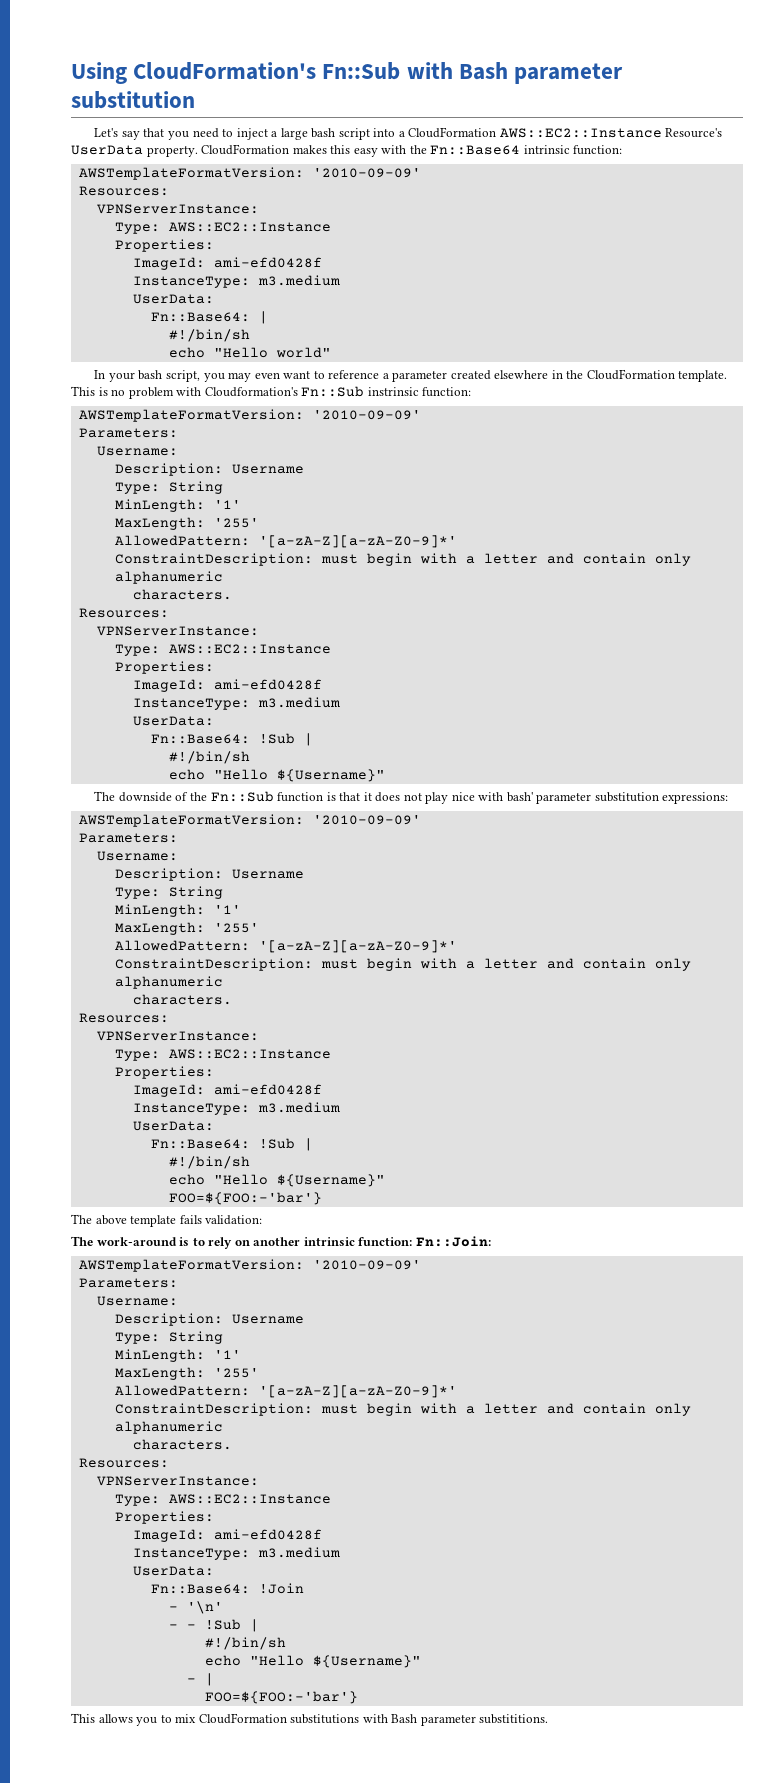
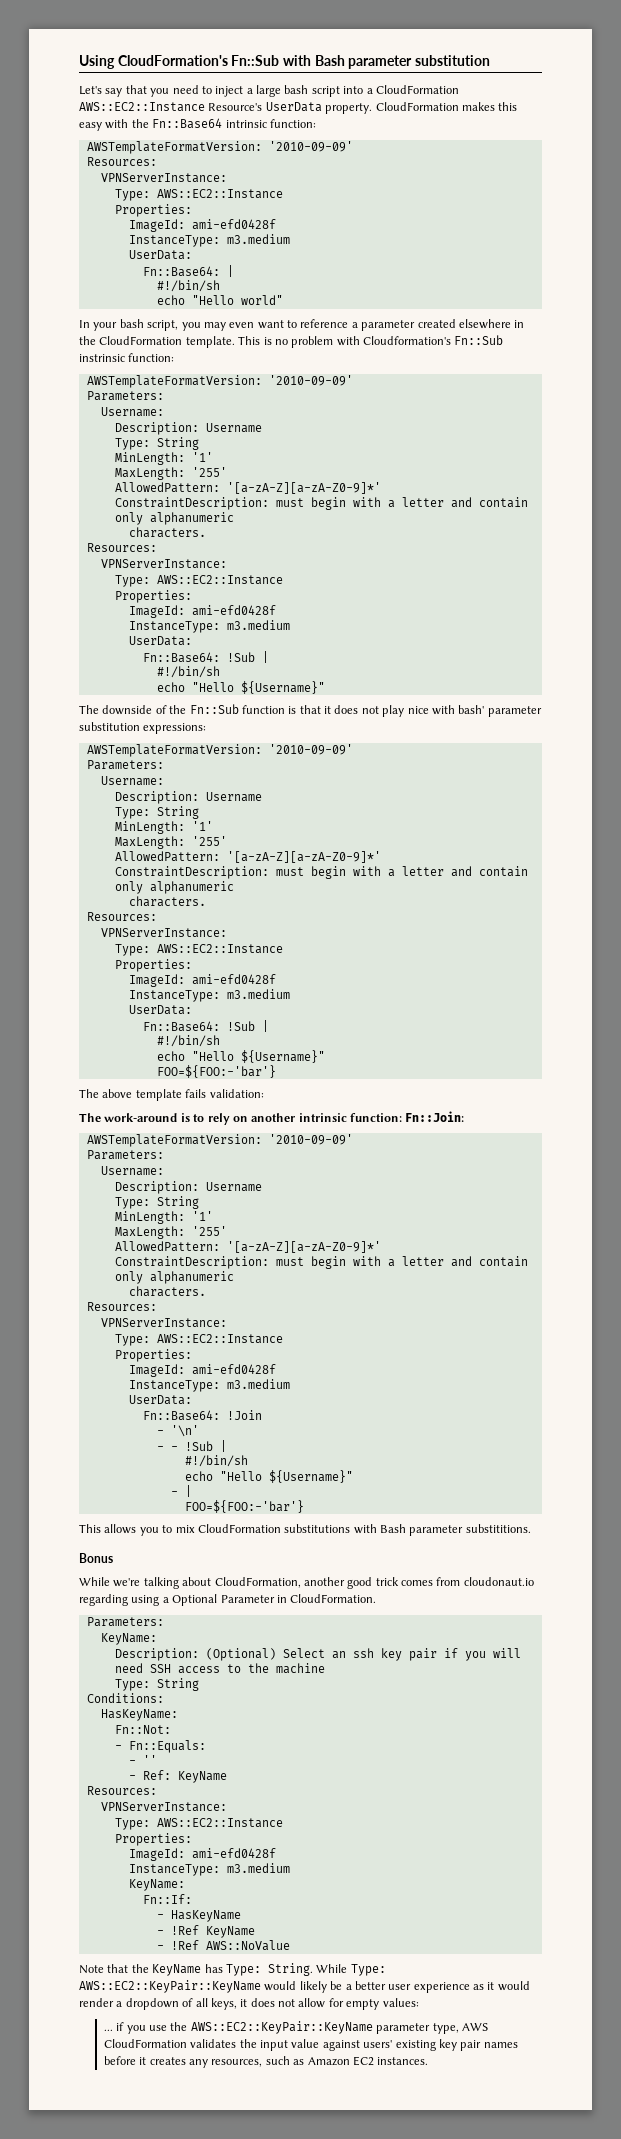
(549, 1719) none -> [79,1553,113,1563] [79,1577,534,1589] [79,1594,377,1606] [86,1617,164,1627] [100,1633,157,1645] [114,1648,521,1661] [114,1663,325,1674] [114,1678,199,1691] [86,1693,164,1703] [100,1709,178,1721] [114,1725,171,1734] [114,1740,206,1753] [128,1755,157,1765] [128,1770,227,1783] [86,1786,157,1795] [100,1802,227,1812] [114,1818,283,1830] [114,1833,192,1846] [128,1848,276,1861] [128,1863,290,1876] [128,1879,185,1891] [142,1894,192,1904] [156,1910,241,1922] [156,1925,255,1938] [156,1940,290,1951] [79,1963,386,1976] [79,1980,530,1993] [79,1998,419,2010] [103,2021,488,2034] [103,2039,518,2051] [103,2056,429,2068] // Bonus // While we're talking about CloudFormation, another good trick comes from cloudonaut.io regarding using a Optional Parameter in CloudFormation. // Parameters: // KeyName: // Description: (Optional) Select an ssh key pair if you will need SSH access to the machine // Type: String // Conditions: // HasKeyName: // Fn::Not: // - Fn::Equals: // - '' // - Ref: KeyName // Resources: // VPNServerInstance: // Type: AWS::EC2::Instance // Properties: // ImageId: ami-efd0428f // InstanceType: m3.medium // KeyName: // Fn::If: // - HasKeyName // - !Ref KeyName // - !Ref AWS::NoValue // Note that the KeyName has Type: String. While Type: AWS::EC2::KeyPair::KeyName would likely be a better user experience as it would render a dropdown of all keys, it does not allow for empty values: // ... if you use the AWS::EC2::KeyPair::KeyName parameter type, AWS CloudFormation validates the input value against users' existing key pair names before it creates any resources, such as Amazon EC2 instances.

